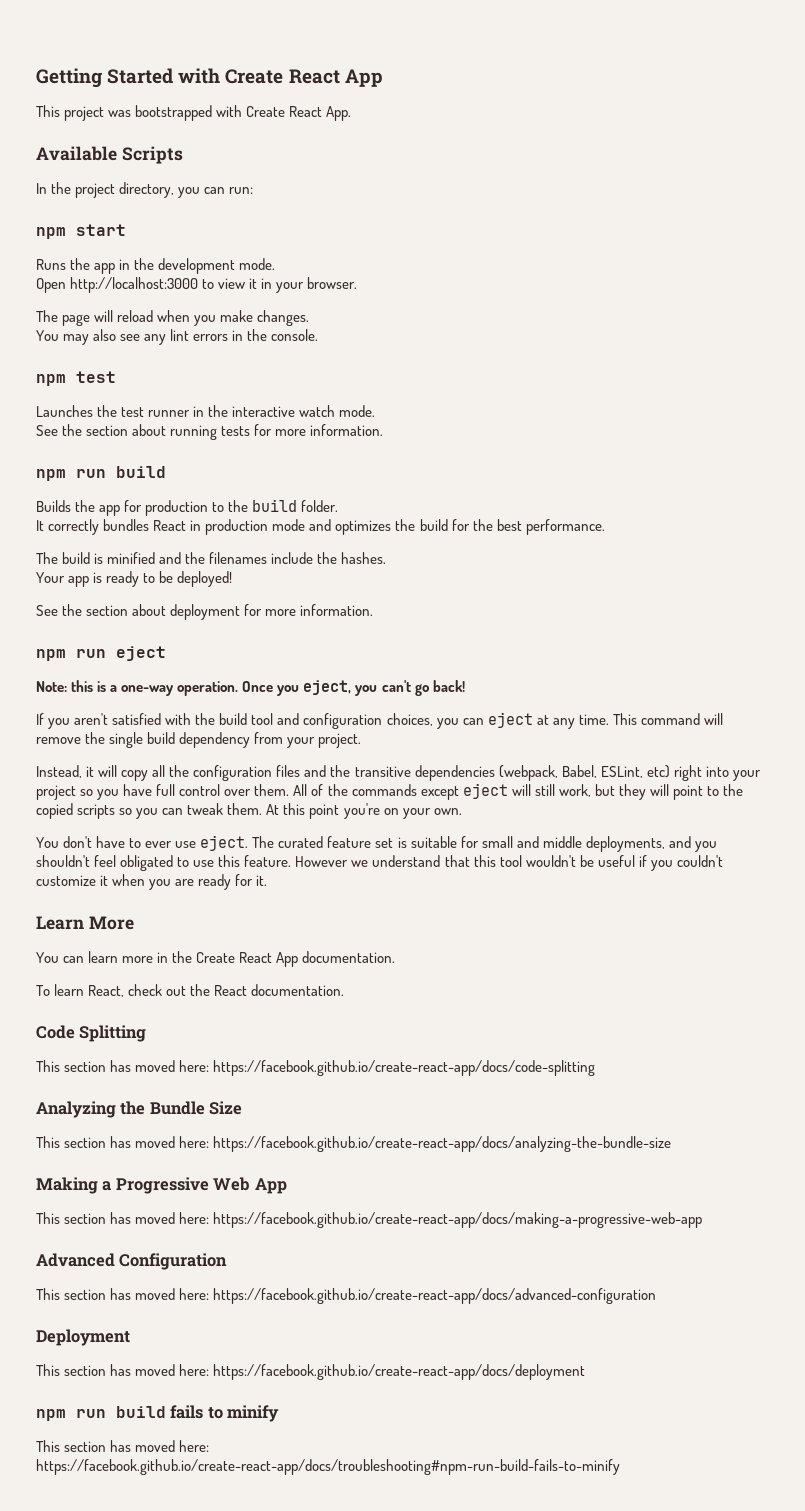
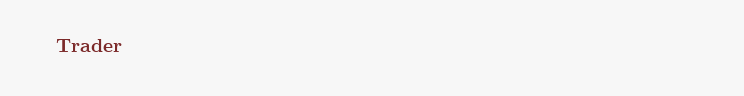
[36,68,383,88] [36,105,352,121] [36,146,183,164] [36,182,254,198] [36,224,126,239] [36,258,276,274] [36,277,358,293] [36,310,310,326] [36,329,319,345] [36,371,116,386] [36,405,376,417] [36,424,384,440] [36,466,166,481] [36,499,339,516] [36,519,605,535] [36,552,387,564] [36,571,233,587] [36,604,374,620] [36,646,166,661] [36,680,465,696] [36,712,723,729] [36,732,362,748] [36,765,761,781] [36,783,744,800] [36,803,462,819] [36,835,717,852] [36,855,723,871] [36,874,268,890] [36,916,134,930] [36,951,396,967] [36,984,345,997] [36,1025,147,1042] [36,1060,596,1076] [36,1101,243,1118] [36,1136,672,1152] [36,1177,287,1194] [36,1212,703,1228] [36,1253,228,1270] [36,1288,657,1304] [36,1329,130,1346] [36,1364,586,1380] [36,1405,280,1422] [36,1440,210,1452] [36,1459,620,1475] Getting Started with Create React App // This project was bootstrapped with Create React App. // Available Scripts // In the project directory, you can run: // npm start // Runs the app in the development mode. // Open http://localhost:3000 to view it in your browser. // The page will reload when you make changes. // You may also see any lint errors in the console. // npm test // Launches the test runner in the interactive watch mode. // See the section about running tests for more information. // npm run build // Builds the app for production to the build folder. // It correctly bundles React in production mode and optimizes the build for the best performance. // The build is minified and the filenames include the hashes. // Your app is ready to be deployed! // See the section about deployment for more information. // npm run eject // Note: this is a one-way operation. Once you eject, you can't go back! // If you aren't satisfied with the build tool and configuration choices, you can eject at any time. This command will remove the single build dependency from your project. // Instead, it will copy all the configuration files and the transitive dependencies (webpack, Babel, ESLint, etc) right into your project so you have full control over them. All of the commands except eject will still work, but they will point to the copied scripts so you can tweak them. At this point you're on your own. // You don't have to ever use eject. The curated feature set is suitable for small and middle deployments, and you shouldn't feel obligated to use this feature. However we understand that this tool wouldn't be useful if you couldn't customize it when you are ready for it. // Learn More // You can learn more in the Create React App documentation. // To learn React, check out the React documentation. // Code Splitting // This section has moved here: https://facebook.github.io/create-react-app/docs/code-splitting // Analyzing the Bundle Size // This section has moved here: https://facebook.github.io/create-react-app/docs/analyzing-the-bundle-size // Making a Progressive Web App // This section has moved here: https://facebook.github.io/create-react-app/docs/making-a-progressive-web-app // Advanced Configuration // This section has moved here: https://facebook.github.io/create-react-app/docs/advanced-configuration // Deployment // This section has moved here: https://facebook.github.io/create-react-app/docs/deployment // npm run build fails to minify // This section has moved here: https://facebook.github.io/create-react-app/docs/troubleshooting#npm-run-build-fails-to-minify -> [56,39,122,52] Trader

